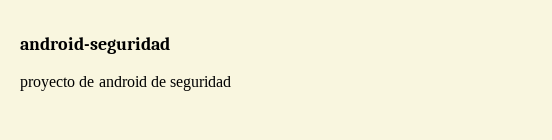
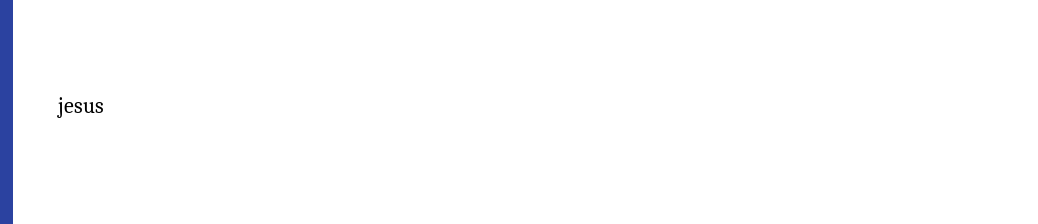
[20,37,170,54] [20,76,232,91] android-seguridad // proyecto de android de seguridad -> [57,97,104,118] jesus

